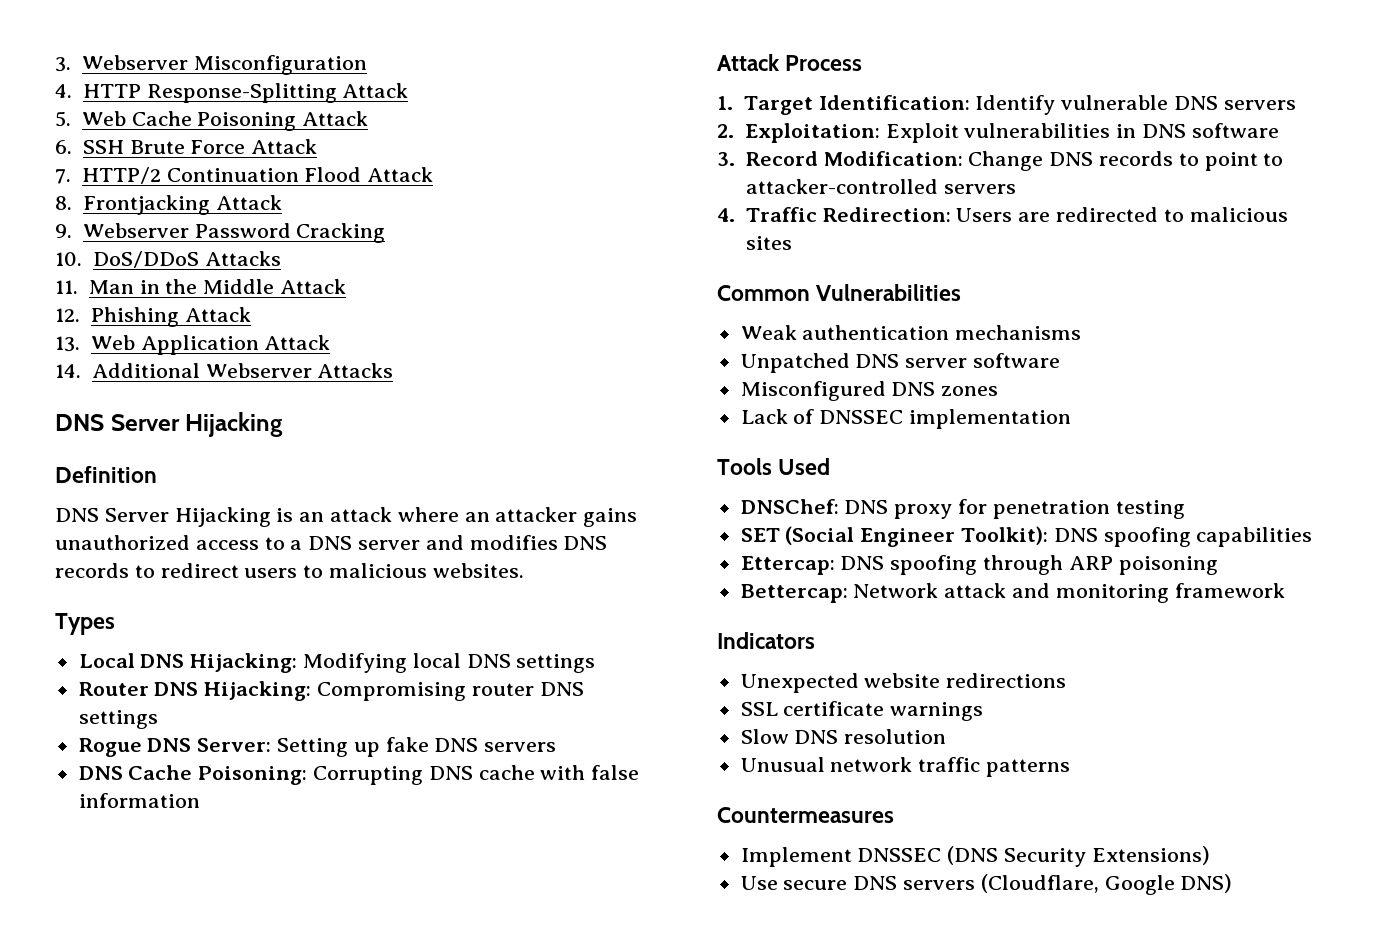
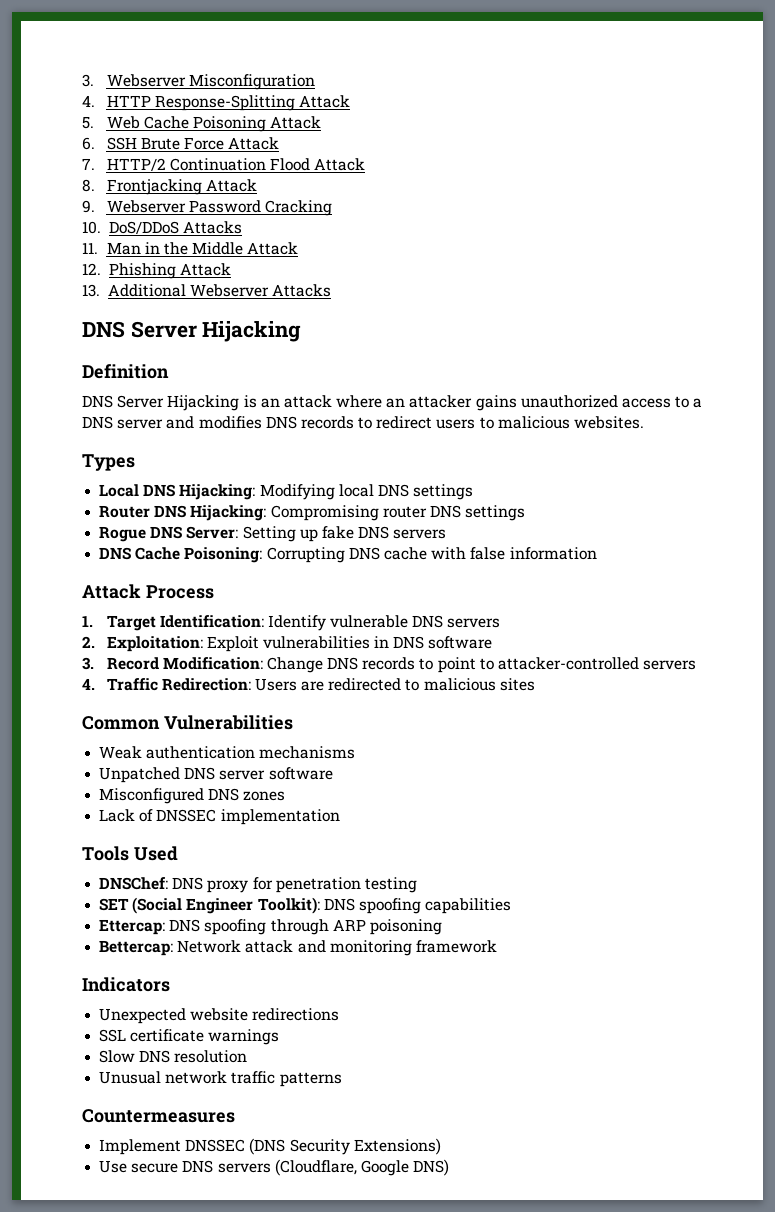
[90,335,331,355] [55,364,81,378] Web Application Attack // 14. -> (100, 290) none

